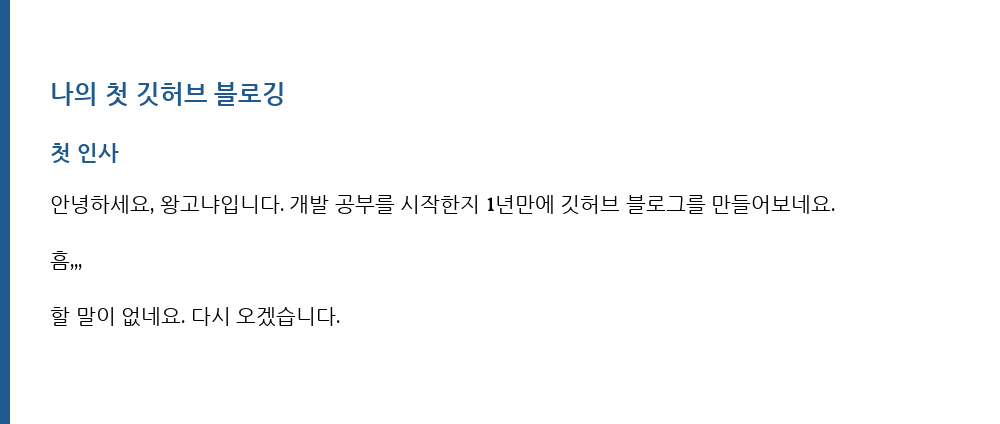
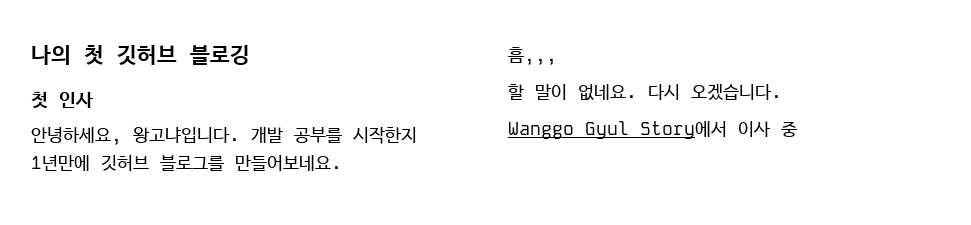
(341, 316) none -> [508,121,797,139] // Wanggo Gyul Story에서 이사 중

